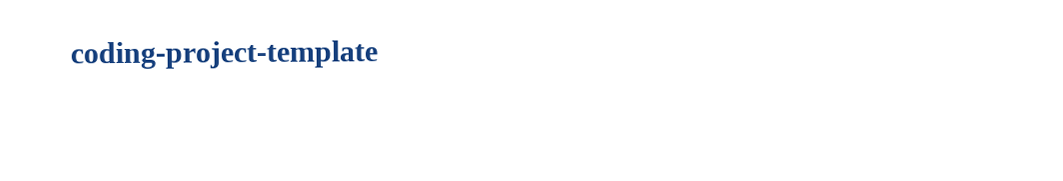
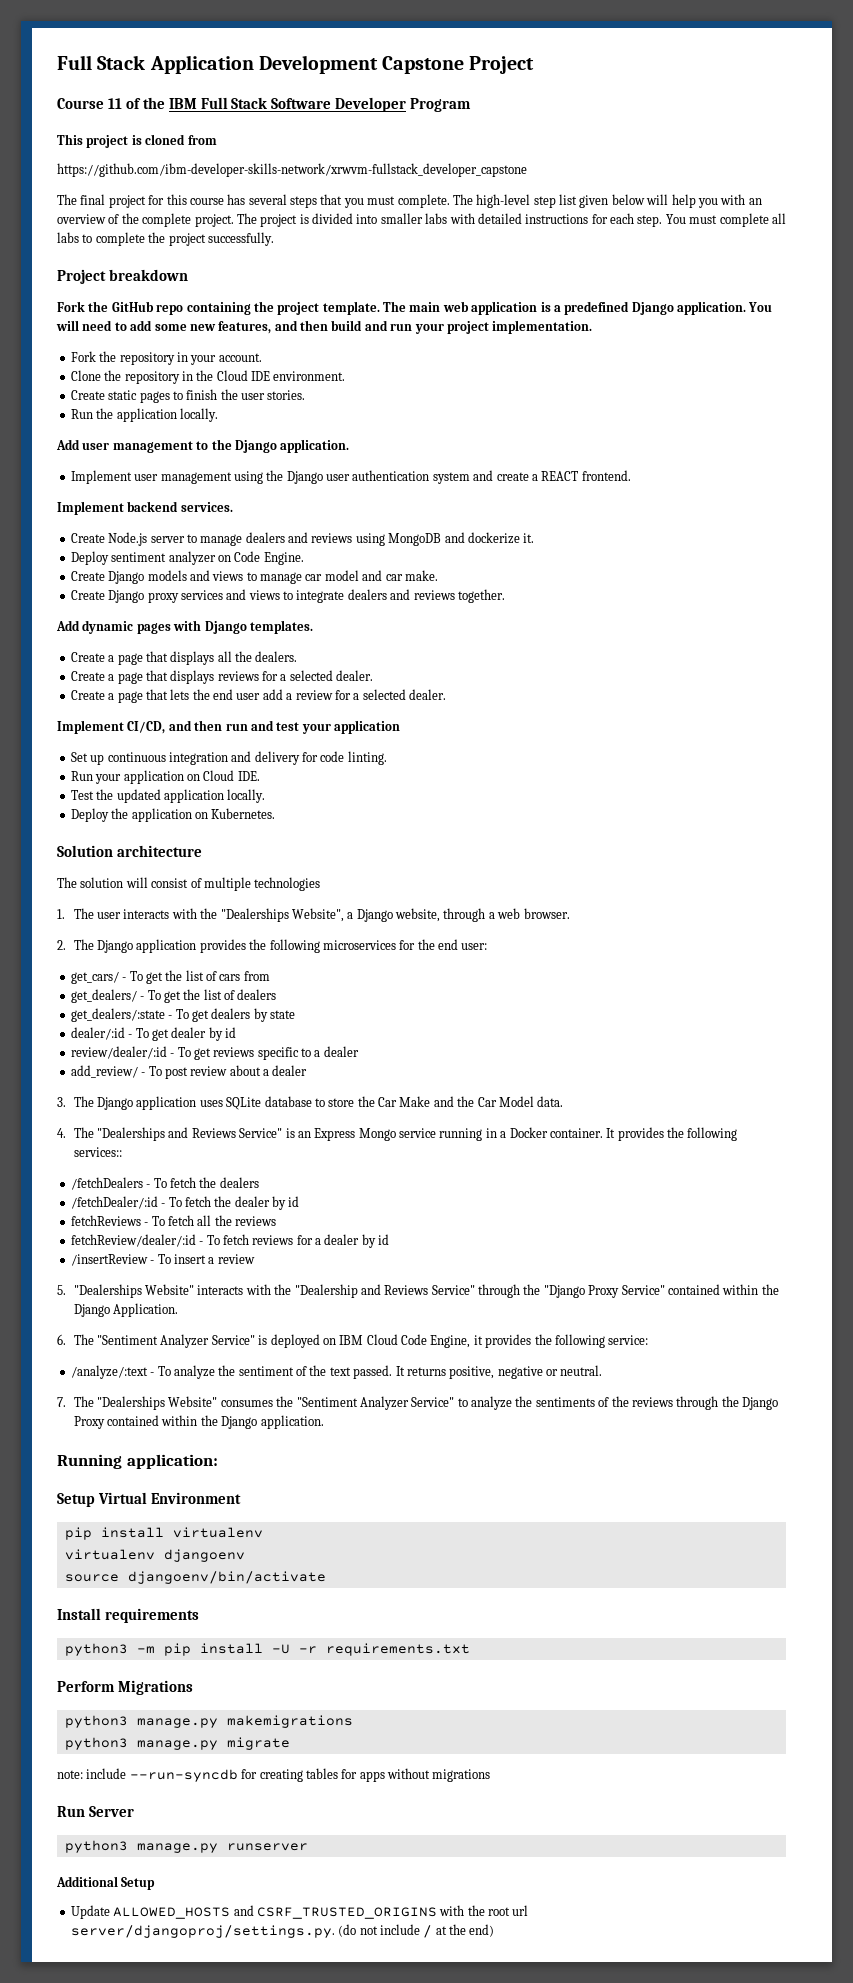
[70,40,378,70] coding-project-template -> [57,55,535,74] [57,97,472,112] [57,134,217,148] [57,163,527,177] [57,194,762,208] [57,213,786,227] [57,232,274,246] [57,269,188,284] [57,301,773,315] [56,320,593,334] [70,351,262,365] [70,370,346,384] [70,389,306,403] [70,408,218,422] [56,439,350,453] [70,470,631,484] [57,501,233,515] [70,532,535,546] [70,551,304,565] [70,570,438,584] [70,589,505,603] [56,620,313,634] [70,651,298,665] [70,670,374,684] [70,689,446,703] [57,720,400,734] [70,751,387,765] [70,770,260,784] [70,789,266,803] [70,808,276,822] [57,845,202,857] [57,877,321,891] [57,908,570,922] [57,939,488,953] [70,970,270,984] [70,989,277,1003] [70,1008,295,1022] [70,1027,236,1041] [70,1046,359,1060] [70,1065,308,1079] [57,1096,564,1110] [57,1127,738,1141] [73,1147,122,1157] [70,1177,259,1190] [70,1196,300,1210] [70,1215,276,1226] [70,1234,390,1248] [70,1254,255,1266] [57,1284,779,1298] [73,1303,179,1317] [57,1334,649,1348] [70,1365,603,1379] [57,1396,779,1410] [73,1415,324,1429] [57,1454,218,1469] [57,1492,241,1507] [64,1527,263,1540] [64,1549,245,1562] [64,1571,326,1584] [57,1608,199,1623] [64,1643,470,1656] [57,1680,193,1695] [64,1715,353,1728] [64,1737,290,1750] [57,1768,491,1782] [57,1806,134,1817] [64,1840,308,1853] [56,1876,156,1890] [70,1905,529,1919] [70,1924,495,1938] Full Stack Application Development Capstone Project // Course 11 of the IBM Full Stack Software Developer Program // This project is cloned from // https://github.com/ibm-developer-skills-network/xrwvm-fullstack_developer_capstone // The final project for this course has several steps that you must complete. The high-level step list given below will help you with an overview of the complete project. The project is divided into smaller labs with detailed instructions for each step. You must complete all labs to complete the project successfully. // Project breakdown // Fork the GitHub repo containing the project template. The main web application is a predefined Django application. You will need to add some new features, and then build and run your project implementation. // Fork the repository in your account. // Clone the repository in the Cloud IDE environment. // Create static pages to finish the user stories. // Run the application locally. // Add user management to the Django application. // Implement user management using the Django user authentication system and create a REACT frontend. // Implement backend services. // Create Node.js server to manage dealers and reviews using MongoDB and dockerize it. // Deploy sentiment analyzer on Code Engine. // Create Django models and views to manage car model and car make. // Create Django proxy services and views to integrate dealers and reviews together. // Add dynamic pages with Django templates. // Create a page that displays all the dealers. // Create a page that displays reviews for a selected dealer. // Create a page that lets the end user add a review for a selected dealer. // Implement CI/CD, and then run and test your application // Set up continuous integration and delivery for code linting. // Run your application on Cloud IDE. // Test the updated application locally. // Deploy the application on Kubernetes. // Solution architecture // The solution will consist of multiple technologies // 1. The user interacts with the "Dealerships Website", a Django website, through a web browser. // 2. The Django application provides the following microservices for the end user: // get_cars/ - To get the list of cars from // get_dealers/ - To get the list of dealers // get_dealers/:state - To get dealers by state // dealer/:id - To get dealer by id // review/dealer/:id - To get reviews specific to a dealer // add_review/ - To post review about a dealer // 3. The Django application uses SQLite database to store the Car Make and the Car Model data. // 4. The "Dealerships and Reviews Service" is an Express Mongo service running in a Docker container. It provides the following services:: // /fetchDealers - To fetch the dealers // /fetchDealer/:id - To fetch the dealer by id // fetchReviews - To fetch all the reviews // fetchReview/dealer/:id - To fetch reviews for a dealer by id // /insertReview - To insert a review // 5. "Dealerships Website" interacts with the "Dealership and Reviews Service" through the "Django Proxy Service" contained within the Django Application. // 6. The "Sentiment Analyzer Service" is deployed on IBM Cloud Code Engine, it provides the following service: // /analyze/:text - To analyze the sentiment of the text passed. It returns positive, negative or neutral. // 7. The "Dealerships Website" consumes the "Sentiment Analyzer Service" to analyze the sentiments of the reviews through the Django Proxy contained within the Django application. // Running application: // Setup Virtual Environment // pip install virtualenv // virtualenv djangoenv // source djangoenv/bin/activate // Install requirements // python3 -m pip install -U -r requirements.txt // Perform Migrations // python3 manage.py makemigrations // python3 manage.py migrate // note: include --run-syncdb for creating tables for apps without migrations // Run Server // python3 manage.py runserver // Additional Setup // Update ALLOWED_HOSTS and CSRF_TRUSTED_ORIGINS with the root url server/djangoproj/settings.py. (do not include / at the end)

